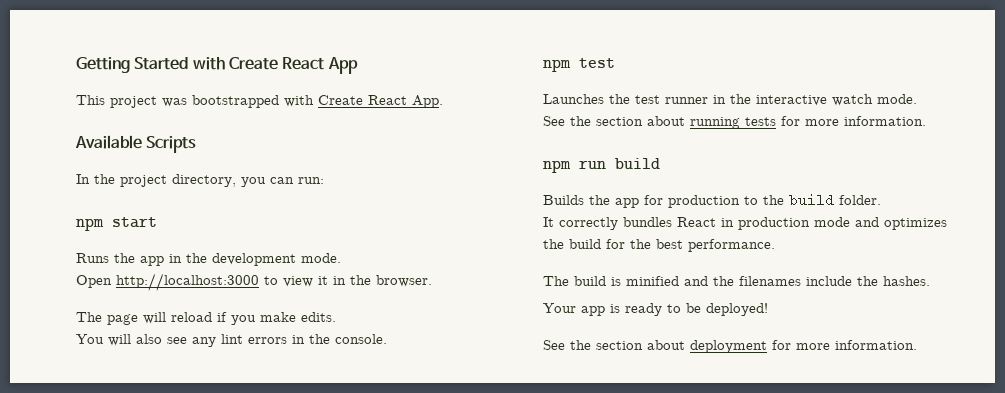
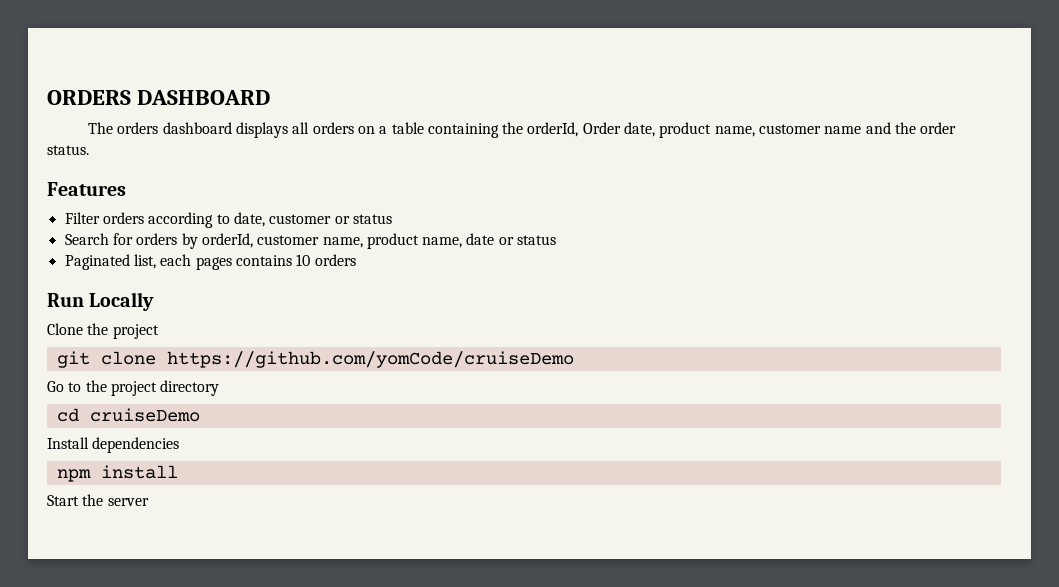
[76,57,358,74] [76,95,443,108] [75,135,197,153] [76,174,324,187] [76,217,157,231] [76,253,341,266] [76,273,432,291] [76,312,336,325] [76,334,387,347] [543,58,615,72] [543,94,917,106] [543,116,926,129] [543,158,660,173] [543,193,881,208] [543,217,947,230] [543,239,775,252] [543,276,930,286] [543,303,768,316] [543,340,917,353] Getting Started with Create React App // This project was bootstrapped with Create React App. // Available Scripts // In the project directory, you can run: // npm start // Runs the app in the development mode. // Open http://localhost:3000 to view it in the browser. // The page will reload if you make edits. // You will also see any lint errors in the console. // npm test // Launches the test runner in the interactive watch mode. // See the section about running tests for more information. // npm run build // Builds the app for production to the build folder. // It correctly bundles React in production mode and optimizes the build for the best performance. // The build is minified and the filenames include the hashes. // Your app is ready to be deployed! // See the section about deployment for more information. -> [47,90,271,105] [87,122,957,138] [47,145,89,155] [47,182,126,196] [64,212,392,228] [64,233,557,249] [64,254,356,270] [47,292,155,311] [47,323,159,339] [56,351,574,368] [47,380,220,396] [56,408,200,422] [47,437,180,453] [56,465,178,482] [47,494,149,506] ORDERS DASHBOARD // The orders dashboard displays all orders on a table containing the orderId, Order date, product name, customer name and the order status. // Features // Filter orders according to date, customer or status // Search for orders by orderId, customer name, product name, date or status // Paginated list, each pages contains 10 orders // Run Locally // Clone the project // git clone https://github.com/yomCode/cruiseDemo // Go to the project directory // cd cruiseDemo // Install dependencies // npm install // Start the server

